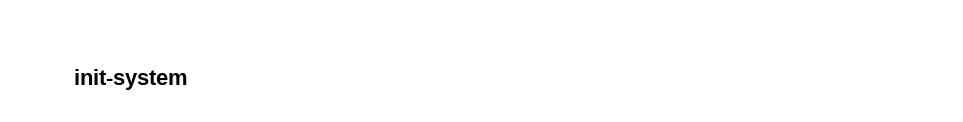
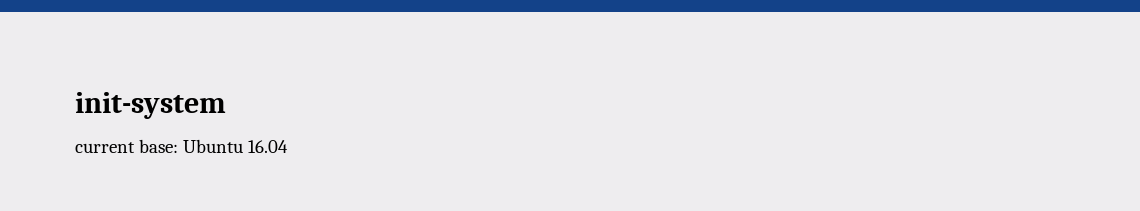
(188, 79) none -> [75,139,289,153] // current base: Ubuntu 16.04

